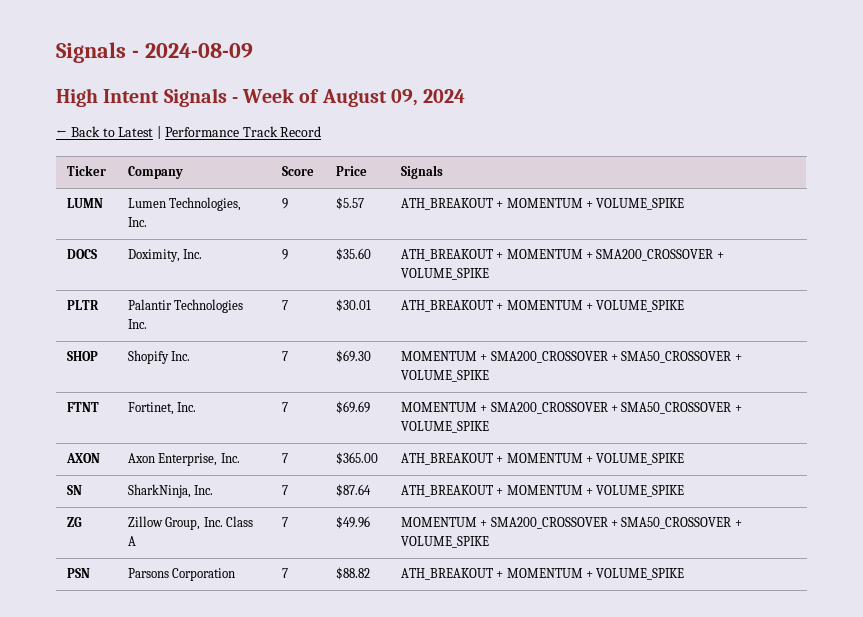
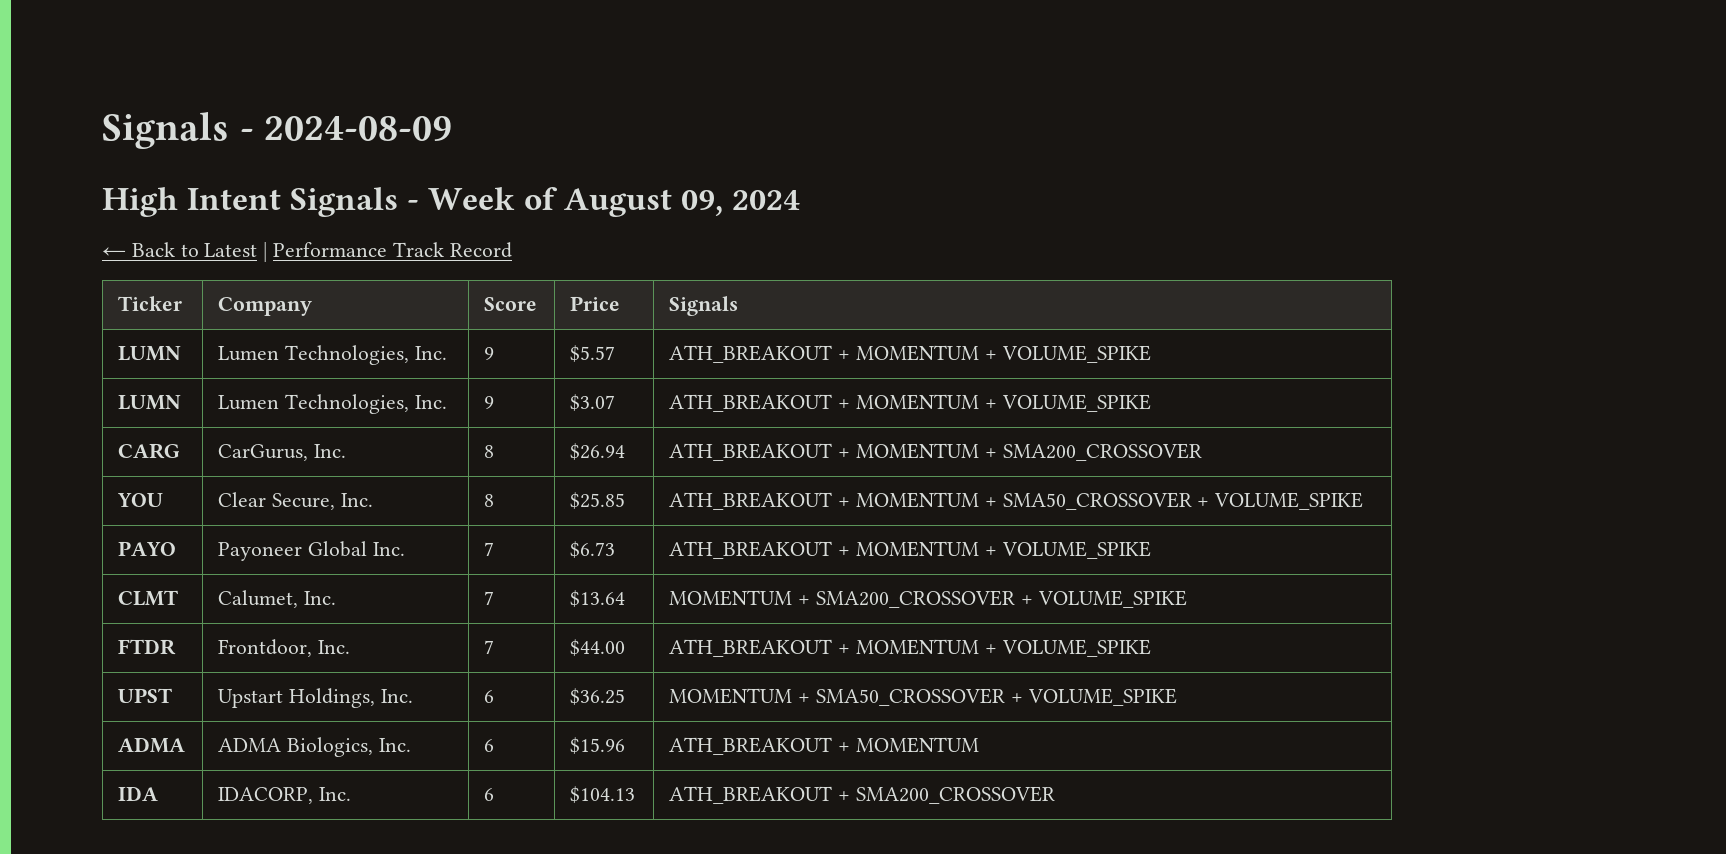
[66,249,97,259] [127,249,203,262] [281,249,288,260] [335,248,371,261] [400,249,724,261] [400,268,489,280] [66,300,99,310] [127,299,244,313] [127,319,147,329] [281,300,288,310] [335,299,371,312] [400,300,685,312] [66,351,98,361] [127,350,191,364] [281,351,288,361] [335,350,371,363] [400,351,742,363] [400,370,489,382] [66,402,99,412] [127,402,197,415] [281,402,288,412] [335,401,370,414] [400,402,742,414] [400,421,489,433] [65,453,100,463] [127,453,240,466] [281,453,288,463] [335,452,378,465] [400,453,685,465] [66,485,82,495] [127,484,214,498] [281,485,288,495] [335,484,371,497] [400,485,685,497] [66,517,82,527] [127,516,253,530] [127,536,136,546] [281,517,288,527] [335,516,370,529] [400,517,742,529] [400,536,489,548] [66,568,90,578] [127,568,236,581] [281,568,288,578] [335,567,370,580] [400,568,685,580] DOCS | Doximity, Inc. | 9 | $35.60 | ATH_BREAKOUT + MOMENTUM + SMA200_CROSSOVER + VOLUME_SPIKE // PLTR | Palantir Technologies Inc. | 7 | $30.01 | ATH_BREAKOUT + MOMENTUM + VOLUME_SPIKE // SHOP | Shopify Inc. | 7 | $69.30 | MOMENTUM + SMA200_CROSSOVER + SMA50_CROSSOVER + VOLUME_SPIKE // FTNT | Fortinet, Inc. | 7 | $69.69 | MOMENTUM + SMA200_CROSSOVER + SMA50_CROSSOVER + VOLUME_SPIKE // AXON | Axon Enterprise, Inc. | 7 | $365.00 | ATH_BREAKOUT + MOMENTUM + VOLUME_SPIKE // SN | SharkNinja, Inc. | 7 | $87.64 | ATH_BREAKOUT + MOMENTUM + VOLUME_SPIKE // ZG | Zillow Group, Inc. Class A | 7 | $49.96 | MOMENTUM + SMA200_CROSSOVER + SMA50_CROSSOVER + VOLUME_SPIKE // PSN | Parsons Corporation | 7 | $88.82 | ATH_BREAKOUT + MOMENTUM + VOLUME_SPIKE -> [118,395,182,410] [218,394,447,414] [484,396,495,409] [570,394,616,411] [669,394,1151,412] [118,443,181,459] [218,444,347,461] [484,445,495,458] [570,443,626,460] [669,443,1202,461] [117,493,164,507] [218,492,373,510] [484,494,495,507] [570,492,626,509] [669,492,1364,510] [118,541,177,556] [218,541,405,561] [484,542,495,556] [570,541,616,558] [669,541,1151,559] [118,590,179,606] [218,590,337,608] [484,591,495,605] [570,590,626,607] [669,590,1187,608] [118,639,177,655] [218,639,351,657] [484,640,495,654] [570,639,626,656] [669,639,1151,657] [118,688,173,703] [218,688,413,708] [484,690,495,703] [570,688,626,705] [669,688,1177,706] [118,737,186,753] [218,737,411,757] [484,739,495,752] [570,737,626,754] [669,737,979,755] [118,786,159,801] [218,787,352,804] [484,788,495,801] [570,786,636,803] [669,786,1055,804] LUMN | Lumen Technologies, Inc. | 9 | $3.07 | ATH_BREAKOUT + MOMENTUM + VOLUME_SPIKE // CARG | CarGurus, Inc. | 8 | $26.94 | ATH_BREAKOUT + MOMENTUM + SMA200_CROSSOVER // YOU | Clear Secure, Inc. | 8 | $25.85 | ATH_BREAKOUT + MOMENTUM + SMA50_CROSSOVER + VOLUME_SPIKE // PAYO | Payoneer Global Inc. | 7 | $6.73 | ATH_BREAKOUT + MOMENTUM + VOLUME_SPIKE // CLMT | Calumet, Inc. | 7 | $13.64 | MOMENTUM + SMA200_CROSSOVER + VOLUME_SPIKE // FTDR | Frontdoor, Inc. | 7 | $44.00 | ATH_BREAKOUT + MOMENTUM + VOLUME_SPIKE // UPST | Upstart Holdings, Inc. | 6 | $36.25 | MOMENTUM + SMA50_CROSSOVER + VOLUME_SPIKE // ADMA | ADMA Biologics, Inc. | 6 | $15.96 | ATH_BREAKOUT + MOMENTUM // IDA | IDACORP, Inc. | 6 | $104.13 | ATH_BREAKOUT + SMA200_CROSSOVER

